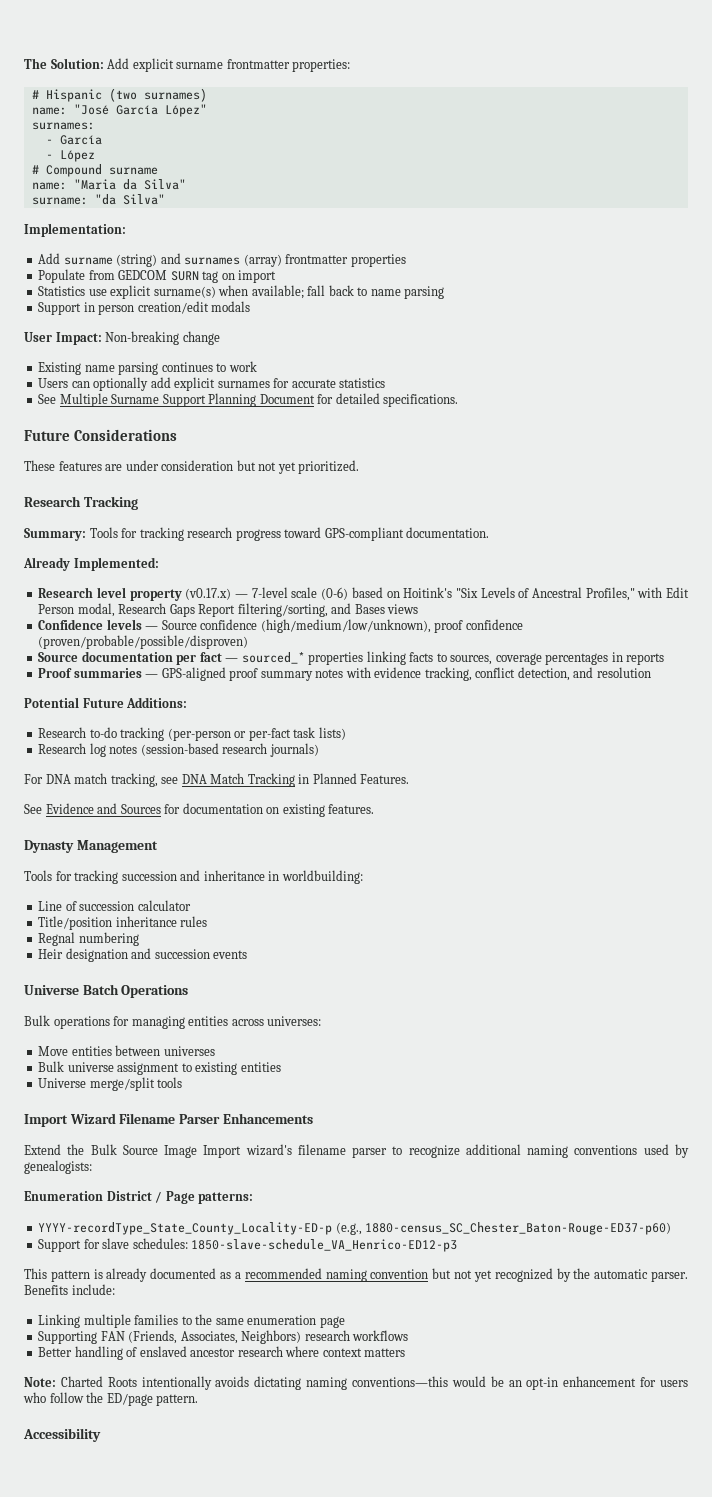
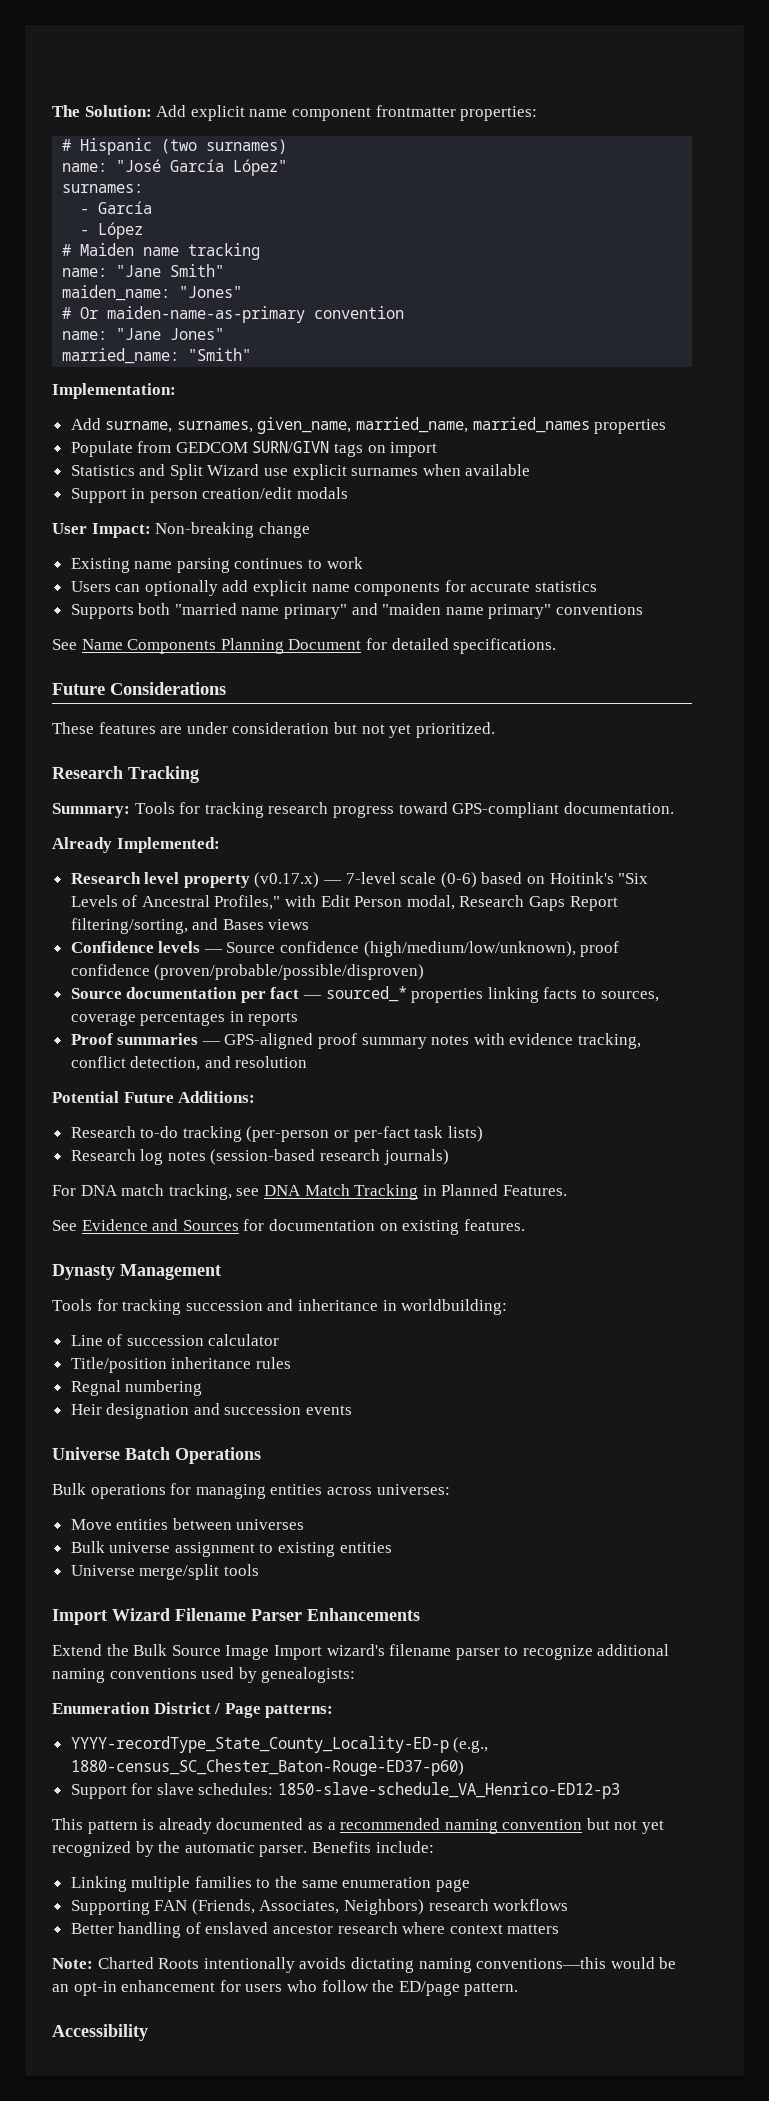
[176,62,224,69] surname -> [249,107,371,121] name component
[45,164,158,177] [31,179,186,190] [31,194,165,205] [24,223,126,237] [38,253,349,267] Compound surname // name: "Maria da Silva" // surname: "da Silva" // Implementation: // Add surname (string) and surnames (array) frontmatter -> [80,243,261,260] [62,264,225,277] [62,285,243,301] [62,306,405,323] [62,328,225,340] [62,348,252,364] [52,383,176,399] [70,417,590,434] Maiden name tracking // name: "Jane Smith" // maiden_name: "Jones" // # Or maiden-name-as-primary convention // name: "Jane Jones" // married_name: "Smith" // Implementation: // Add surname, surnames, given_name, married_name, married_names
[170,271,219,283] SURN tag -> [252,441,364,457] SURN/GIVN tags
[88,285,445,299] use explicit surname(s) when available; fall back to name parsing -> [139,464,531,480] and Split Wizard use explicit surnames when available
[217,381,270,388] surnames -> [311,582,441,596] name components
[38,393,206,407] See Multiple Surname Support -> [70,603,644,619] [52,639,217,654] Supports both "married name primary" and "maiden name primary" conventions // See Name Components

